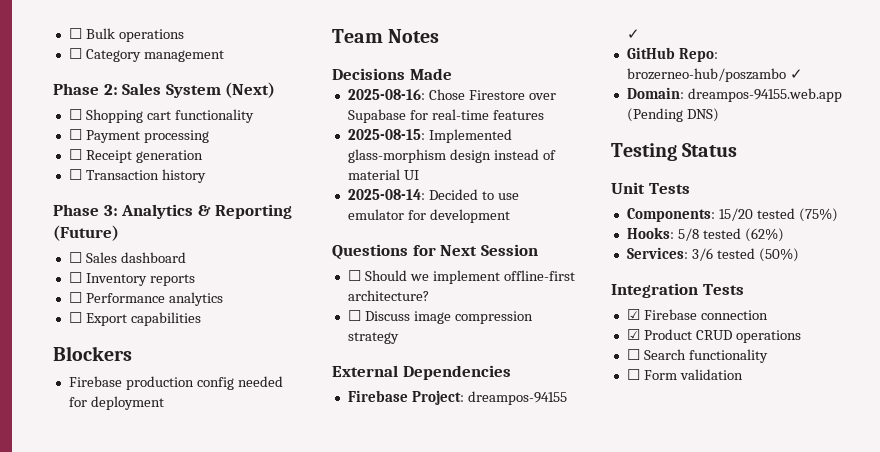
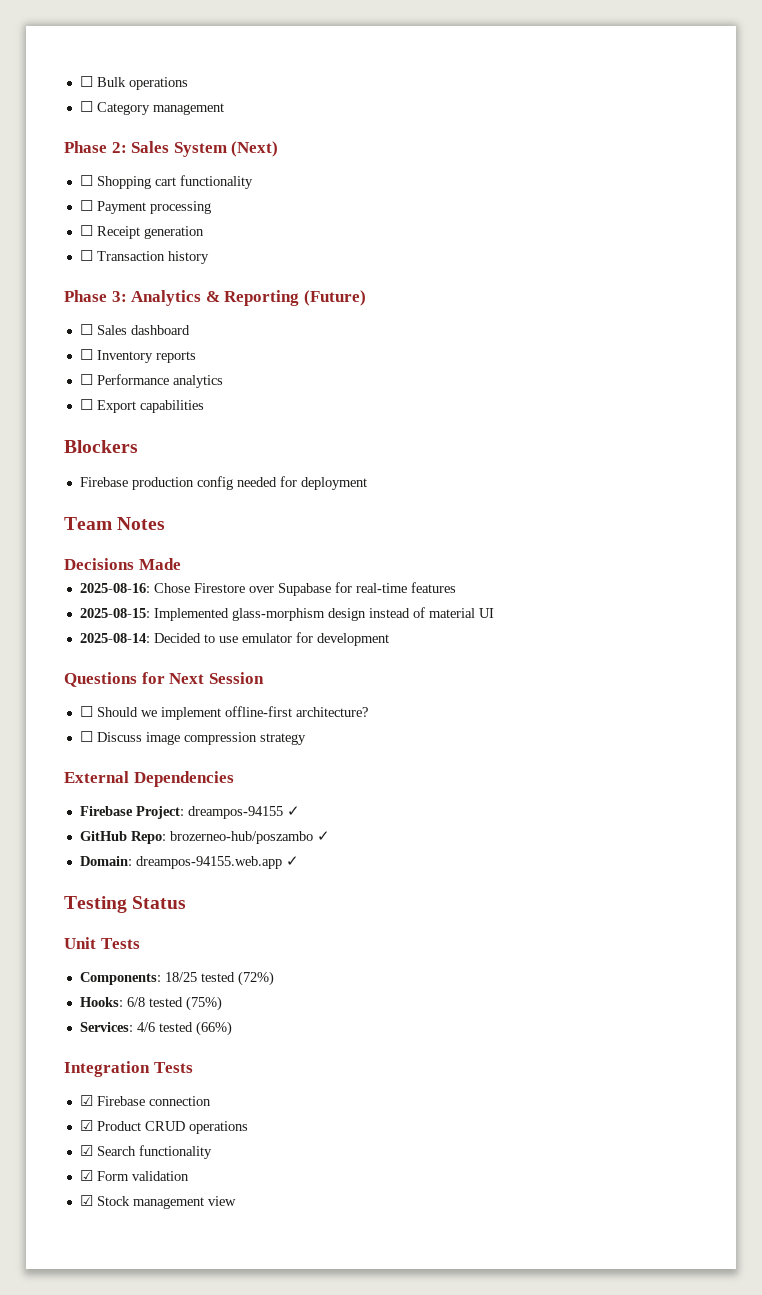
[626,108,719,122] (Pending DNS) -> [285,856,299,866] ✓
[718,208,838,222] [626,227,784,242] [626,247,799,262] 15/20 tested (75%) // Hooks: 5/8 tested (62%) // Services: 3/6 tested (50%) -> [164,971,274,986] [79,996,222,1011] [79,1021,232,1036] 18/25 tested (72%) // Hooks: 6/8 tested (75%) // Services: 4/6 tested (66%)
[626,349,640,360] ☐ -> [79,1145,93,1156] ☑
[626,369,640,380] ☐ -> [79,1170,93,1181] ☑
(743, 374) none -> [79,1195,236,1209] // ☑ Stock management view

